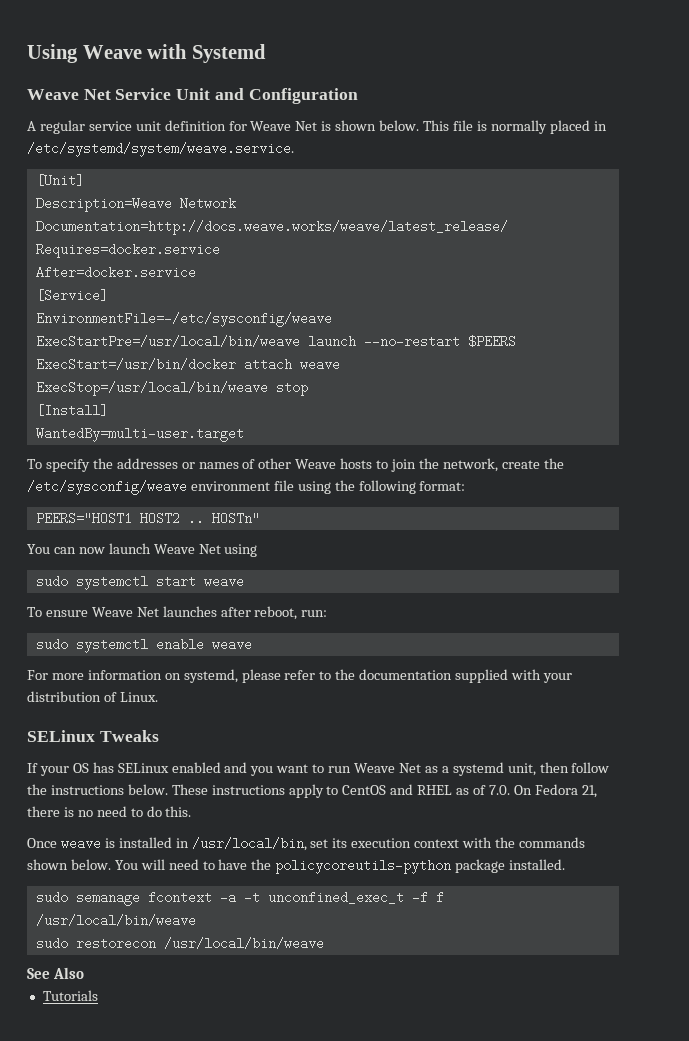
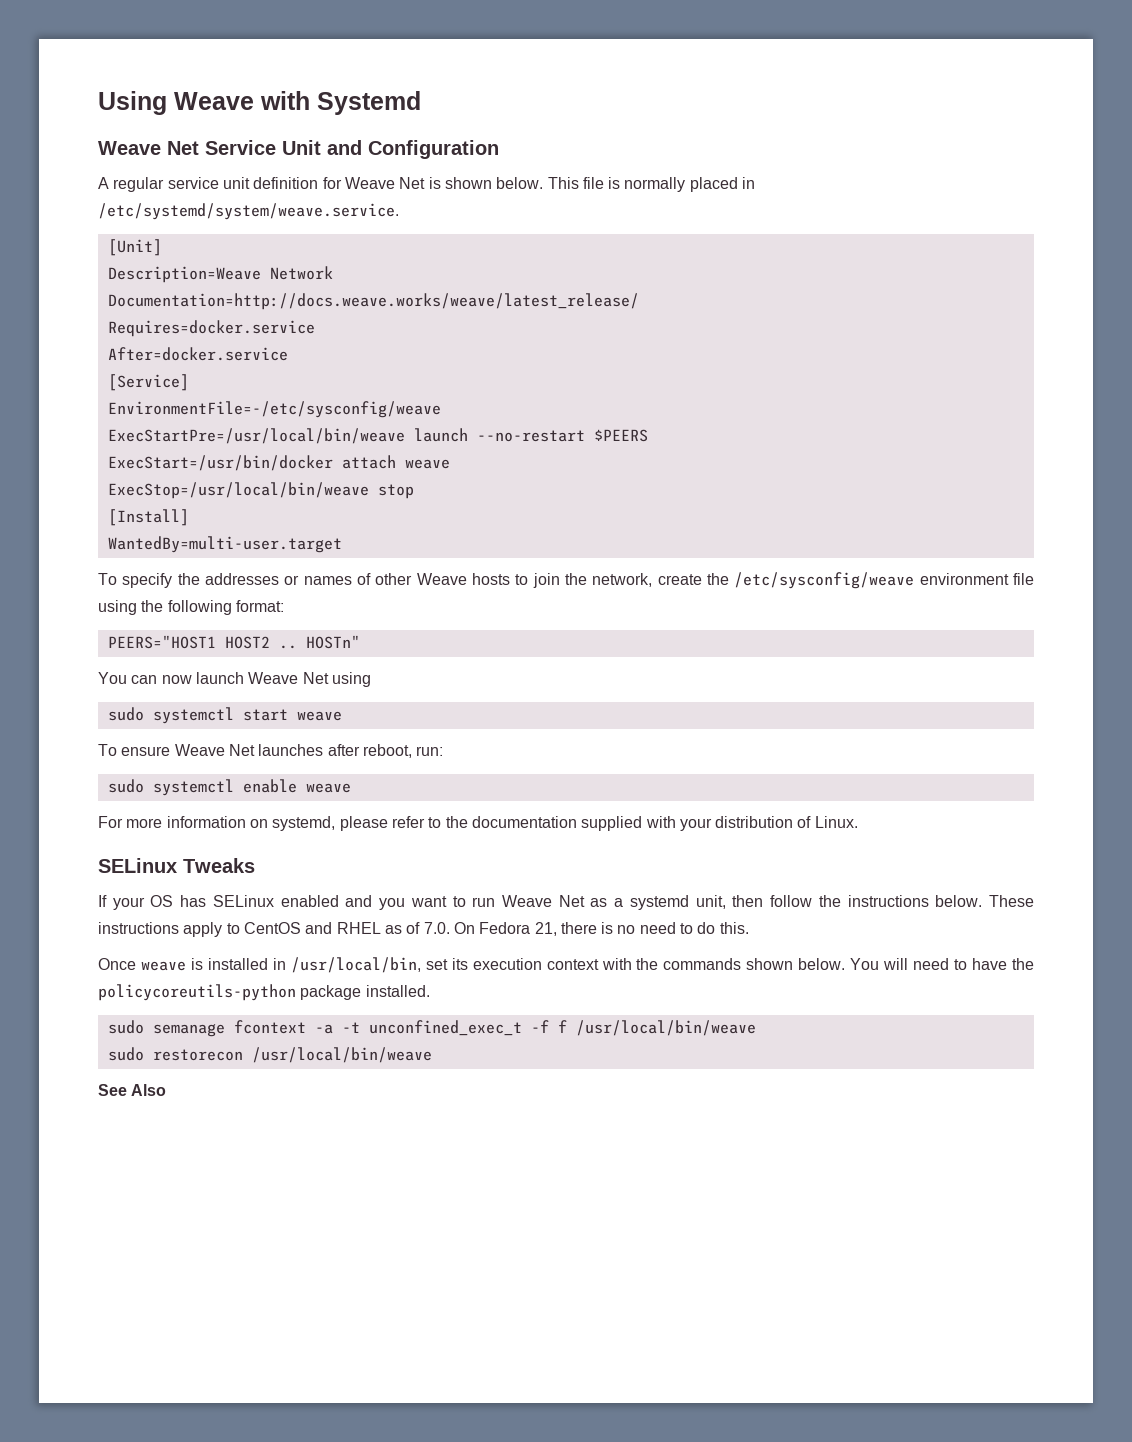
[42,990,98,1001] // Tutorials -> (167, 1090) none

